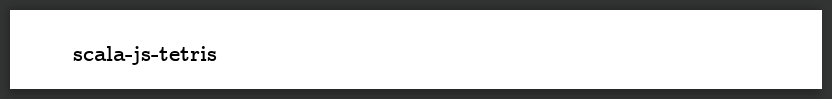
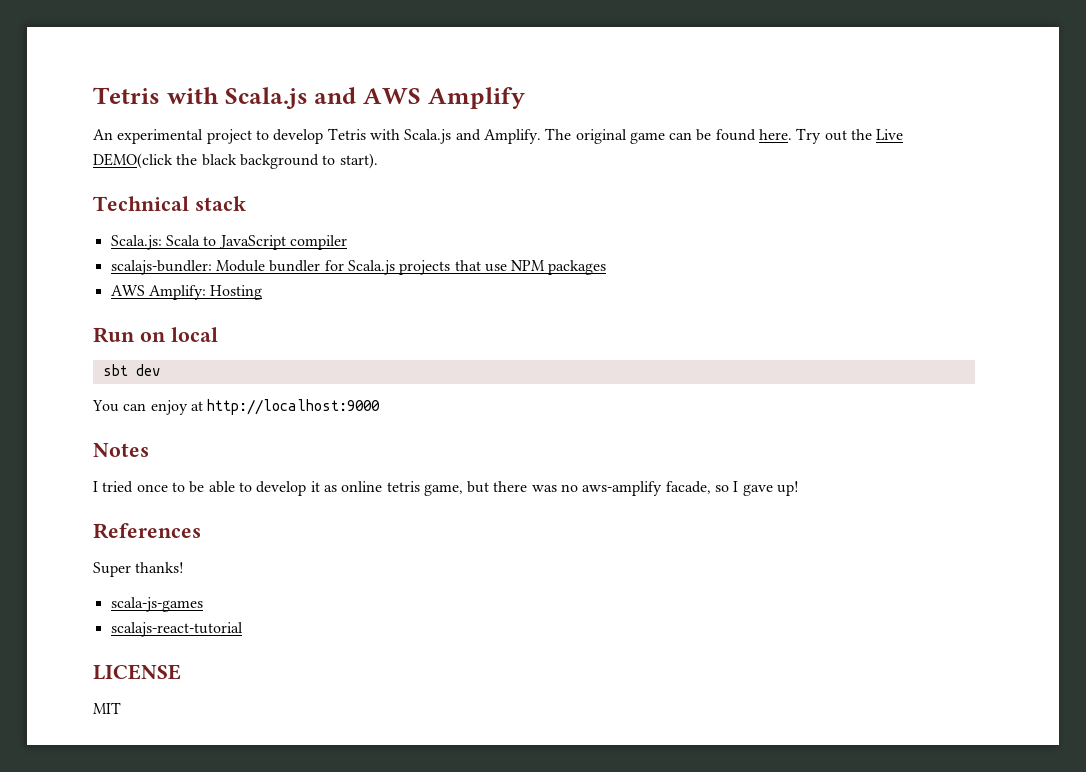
[73,46,217,65] scala-js-tetris -> [93,87,525,109] [93,128,904,144] [93,153,378,169] [93,196,246,211] [110,235,347,250] [110,260,607,275] [110,285,263,300] [93,327,218,343] [102,364,160,376] [92,399,381,415] [93,443,149,457] [93,481,800,496] [93,523,201,539] [93,562,185,577] [110,597,203,612] [110,622,243,637] [93,664,181,680] [93,702,121,714] Tetris with Scala.js and AWS Amplify // An experimental project to develop Tetris with Scala.js and Amplify. The original game can be found here. Try out the Live DEMO(click the black background to start). // Technical stack // Scala.js: Scala to JavaScript compiler // scalajs-bundler: Module bundler for Scala.js projects that use NPM packages // AWS Amplify: Hosting // Run on local // sbt dev // You can enjoy at http://localhost:9000 // Notes // I tried once to be able to develop it as online tetris game, but there was no aws-amplify facade, so I gave up! // References // Super thanks! // scala-js-games // scalajs-react-tutorial // LICENSE // MIT

